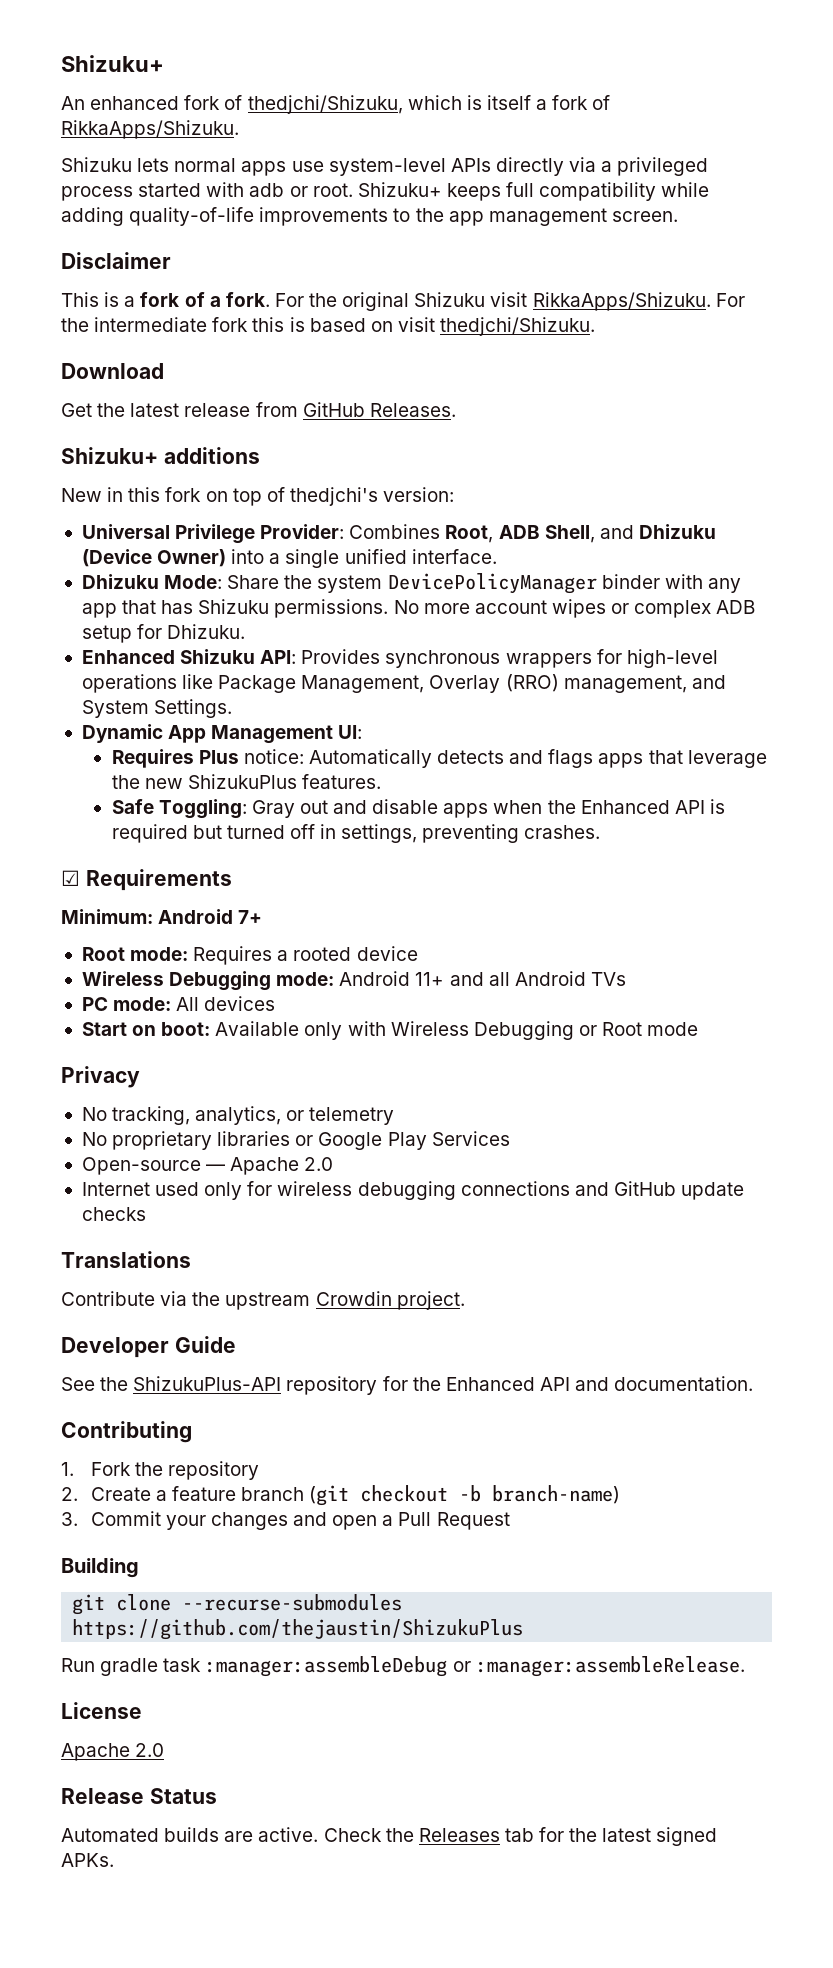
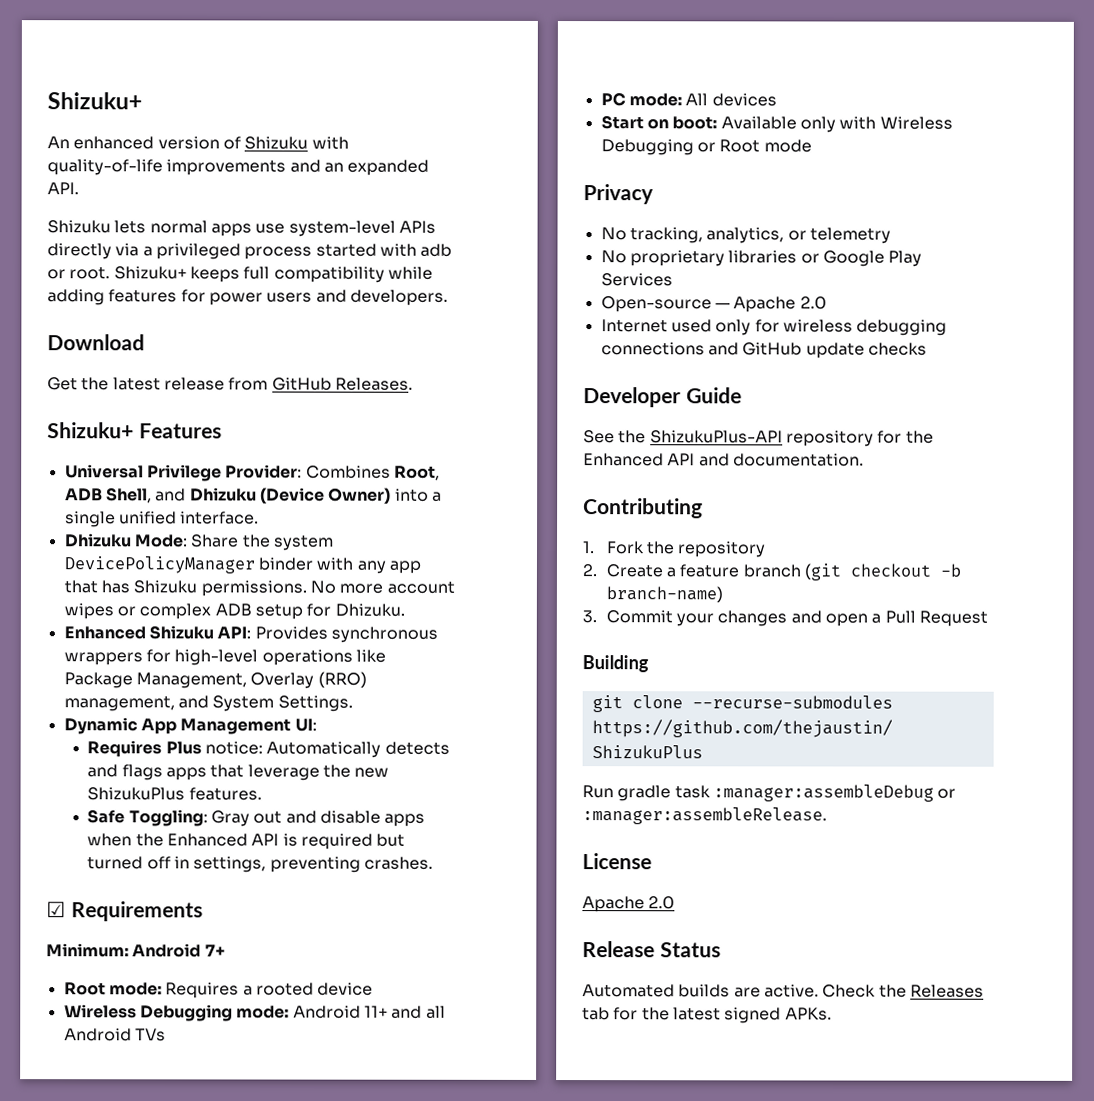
[184,95,611,114] [61,120,239,139] fork of thedjchi/Shizuku, which is itself a fork of RikkaApps/Shizuku. -> [157,136,349,150] [47,159,430,176] [47,182,79,195] version of Shizuku with quality-of-life improvements and an expanded API.
[129,207,678,226] [61,252,171,269] [61,292,745,311] [61,317,596,336] quality-of-life improvements to the app management screen. // Disclaimer // This is a fork of a fork. For the original Shizuku visit RikkaApps/Shizuku. For the intermediate fork this is based on visit thedjchi/Shizuku. -> [108,289,448,306] features for power users and developers.
[163,447,260,464] [61,487,455,506] additions // New in this fork on top of thedjchi's version: -> [138,423,222,439] Features
[61,1251,191,1268] [61,1291,465,1310] // Translations // Contribute via the upstream Crowdin project. -> (927, 349) none

